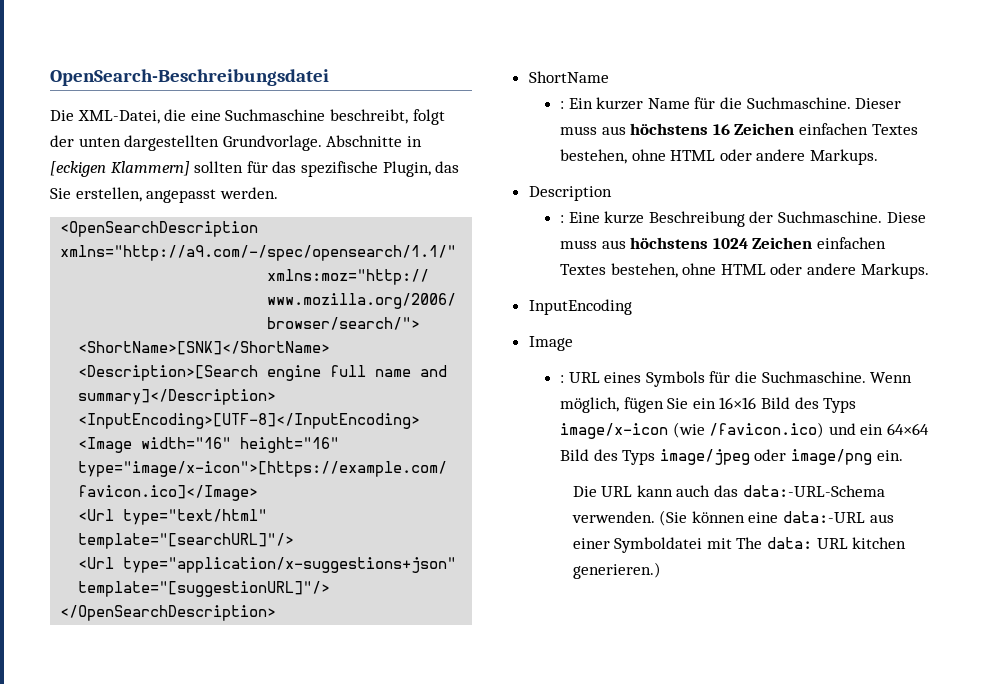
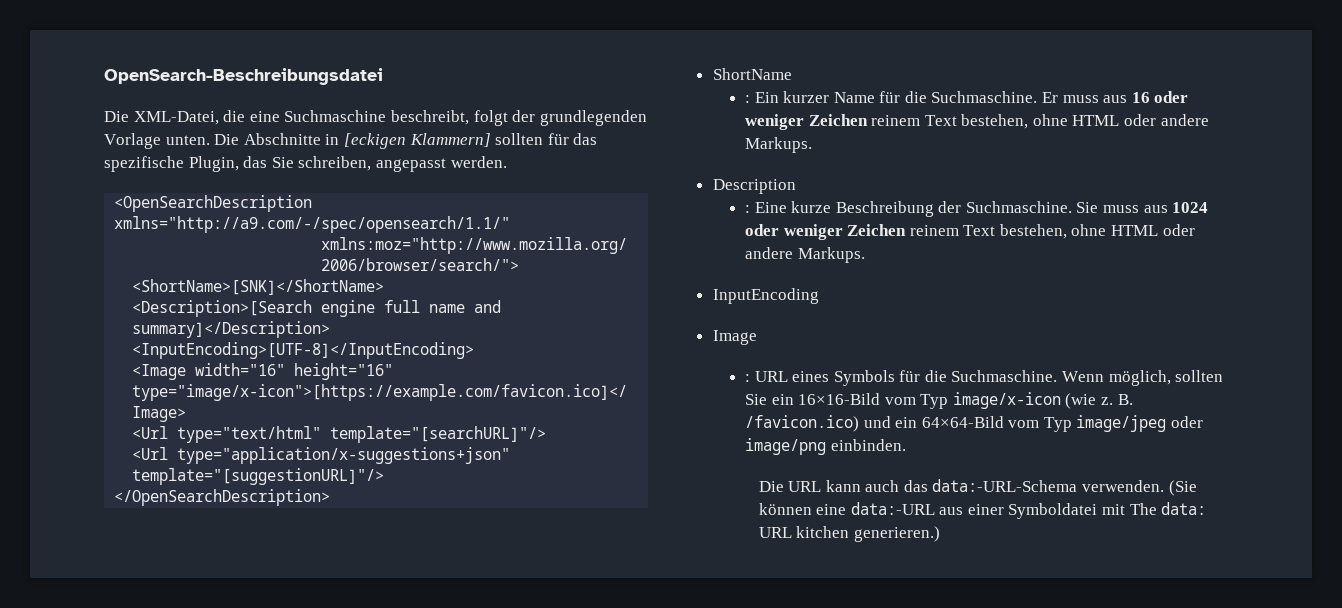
[78,135,322,151] unten dargestellten Grundvorlage. -> [539,110,647,126] [104,133,240,149] grundlegenden Vorlage unten. Die
[75,187,142,202] erstellen, -> [298,156,372,171] schreiben,
[855,98,902,109] [560,123,918,135] Dieser muss aus höchstens 16 Zeichen einfachen Textes -> [1042,91,1189,103] [744,114,957,130] Er muss aus 16 oder weniger Zeichen reinem Text
[886,212,926,223] [560,237,886,249] [560,264,607,275] Diese muss aus höchstens 1024 Zeichen einfachen Textes -> [1076,202,1209,213] [744,224,996,240] Sie muss aus 1024 oder weniger Zeichen reinem Text
[623,397,664,413] fügen -> [1175,370,1224,382] sollten
[719,397,857,413] [560,422,929,439] [560,449,656,465] 16×16 Bild des Typs image/x-icon (wie /favicon.ico) und ein 64×64 Bild des Typs -> [798,392,1133,409] [744,415,1072,432] 16×16-Bild vom Typ image/x-icon (wie z. B. /favicon.ico) und ein 64×64-Bild vom Typ
[876,450,903,461] ein. -> [830,439,906,451] einbinden.

